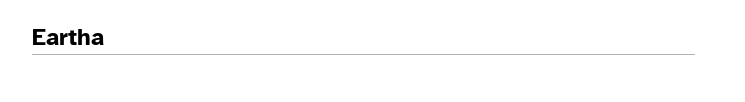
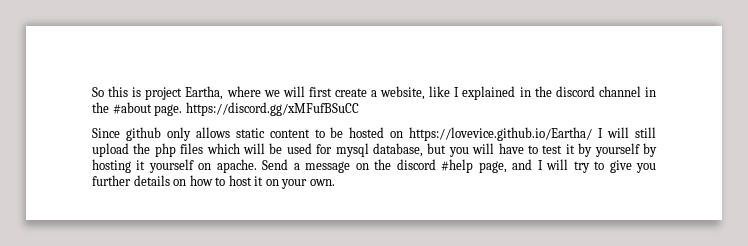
[32,29,104,45] Eartha -> [92,86,656,100] [92,102,359,116] [92,127,656,141] [92,143,657,157] [92,159,656,173] [92,175,335,189] So this is project Eartha, where we will first create a website, like I explained in the discord channel in the #about page. https://discord.gg/xMFufBSuCC // Since github only allows static content to be hosted on https://lovevice.github.io/Eartha/ I will still upload the php files which will be used for mysql database, but you will have to test it by yourself by hosting it yourself on apache. Send a message on the discord #help page, and I will try to give you further details on how to host it on your own.

